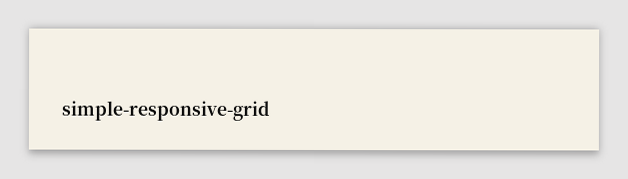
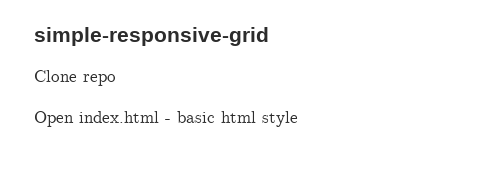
(270, 110) none -> [34,70,116,86] [34,111,298,127] // Clone repo // Open index.html - basic html style

